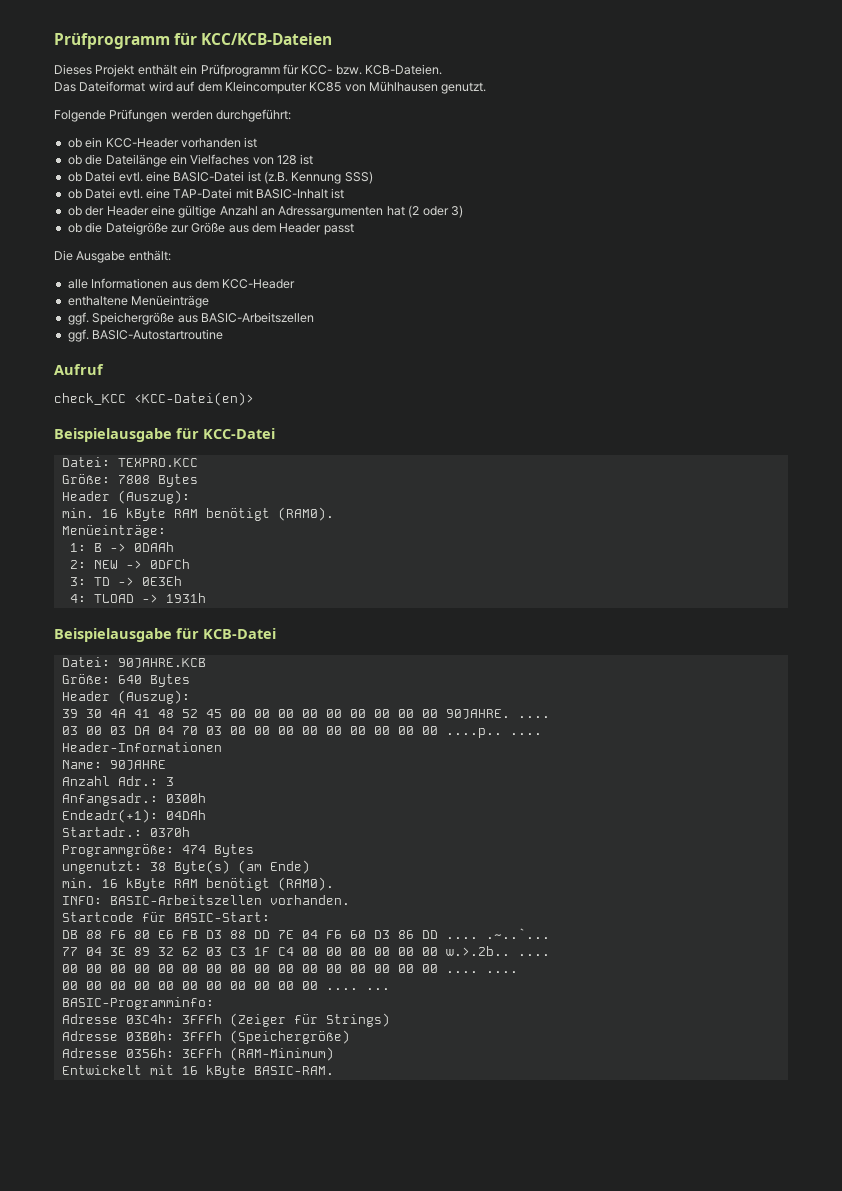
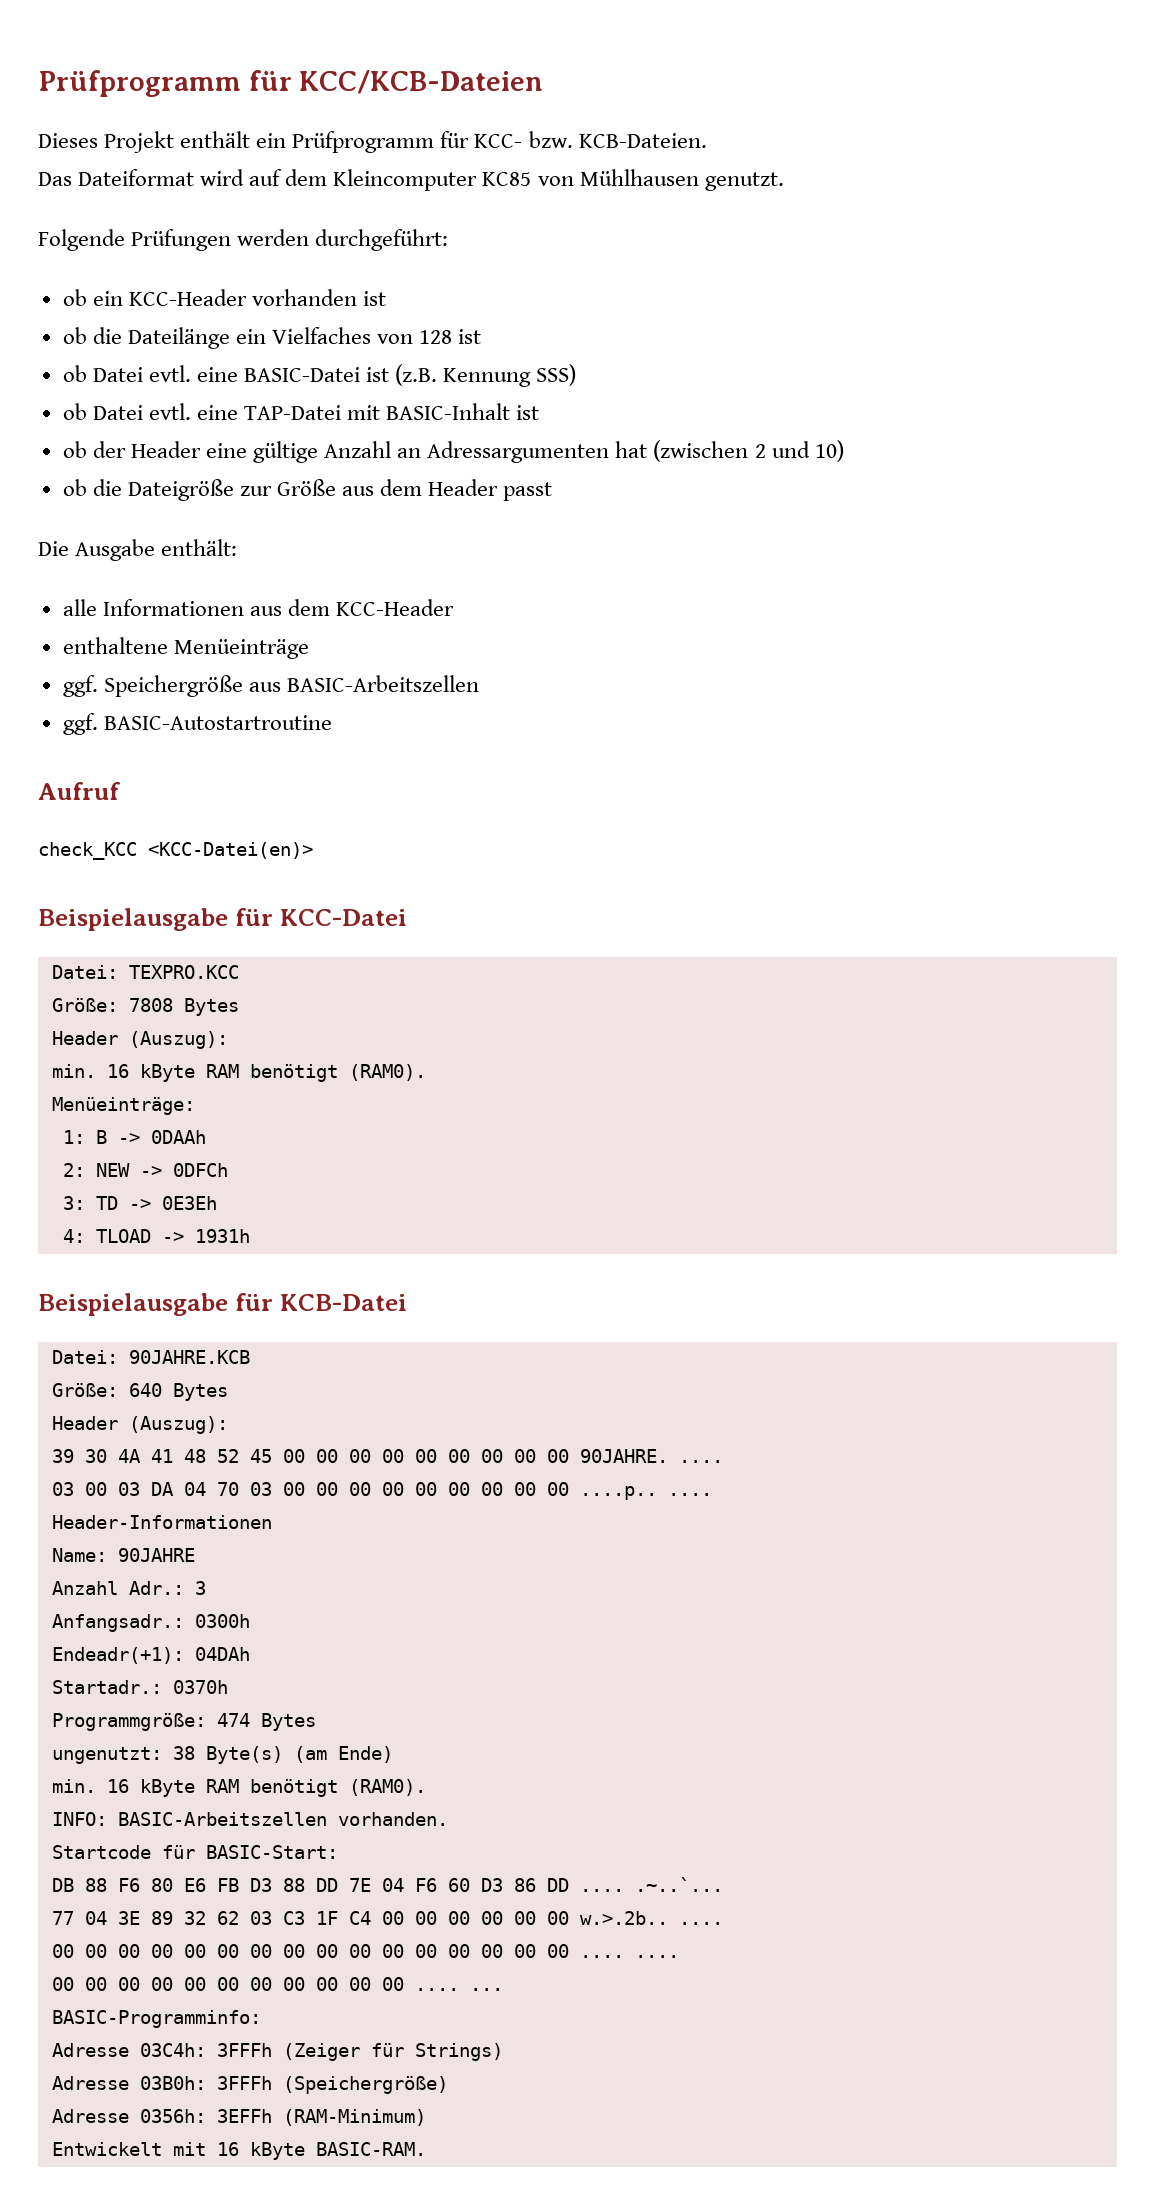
[408,205,463,218] (2 oder 3) -> [653,440,844,462] (zwischen 2 und 10)

